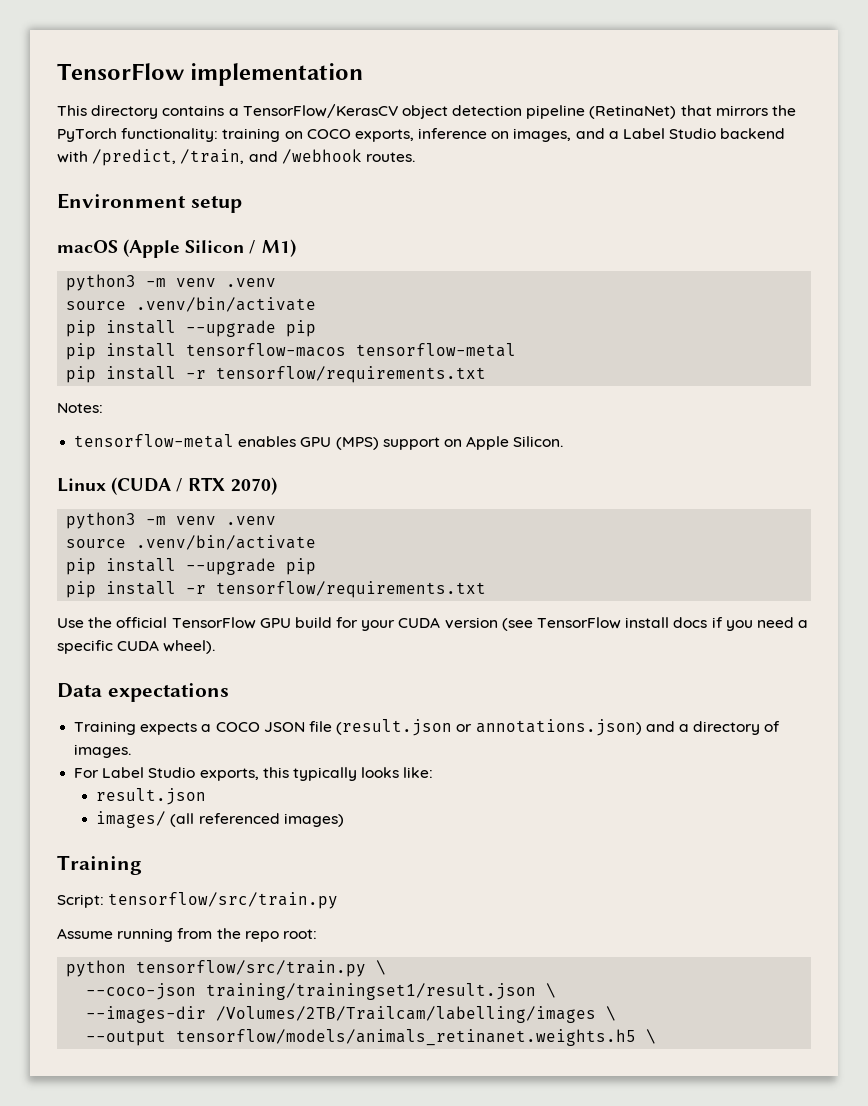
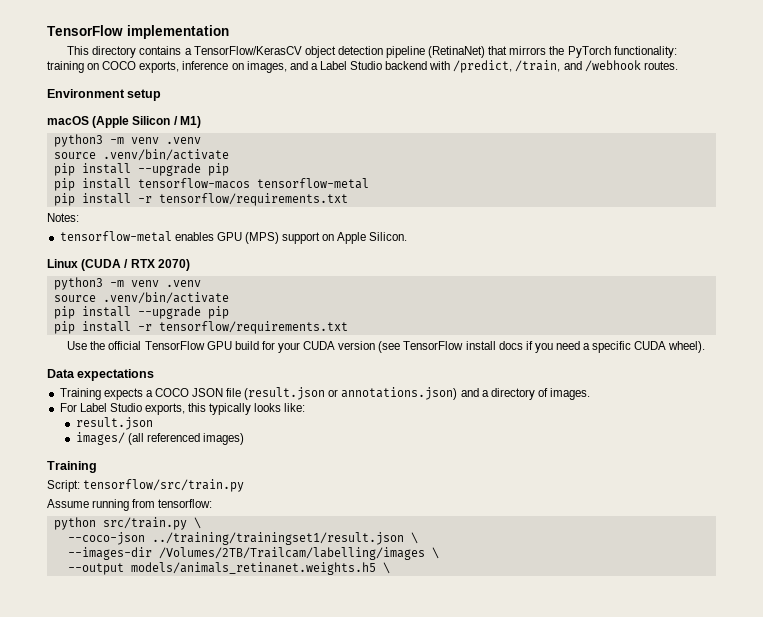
[216,928,317,942] the repo root: -> [158,499,213,508] tensorflow:
[136,960,367,977] tensorflow/src/train.py -> [102,517,187,530] src/train.py
[206,983,537,1000] training/trainingset1/result.json -> [151,532,404,545] ../training/trainingset1/result.json
[176,1029,637,1046] tensorflow/models/animals_retinanet.weights.h5 -> [130,562,376,575] models/animals_retinanet.weights.h5

